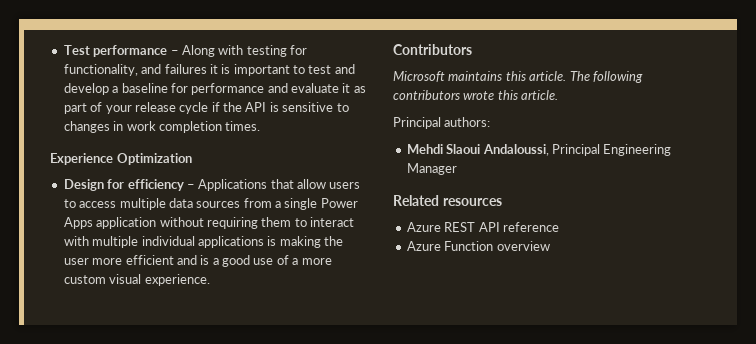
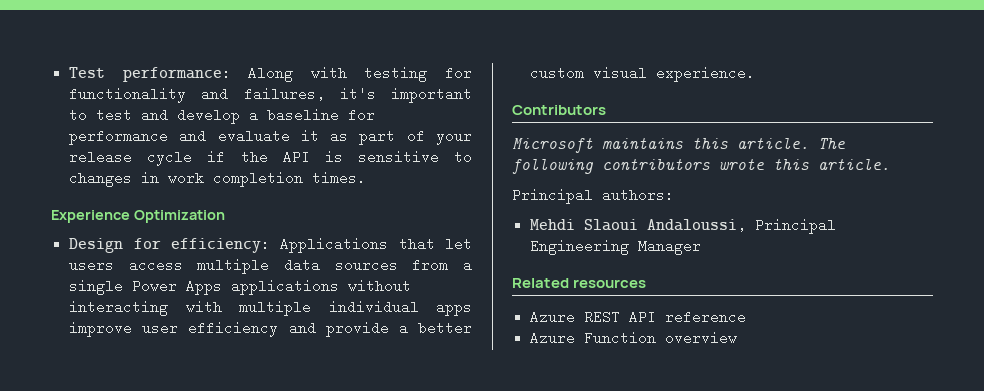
[93,45,179,57] performance – -> [122,66,231,82] performance:
[63,64,231,76] functionality, and failures it is -> [69,87,376,103] functionality and failures, it's
[127,179,361,191] [63,199,76,208] efficiency – Applications that allow users to -> [170,237,472,253] [69,258,115,272] efficiency: Applications that let users
[96,217,354,229] [63,236,343,248] [63,255,332,267] application without requiring them to interact with multiple individual applications is making the user more efficient and is a good use of a more -> [231,279,412,295] [69,300,472,316] [69,321,472,337] applications without interacting with multiple individual apps improve user efficiency and provide a better

